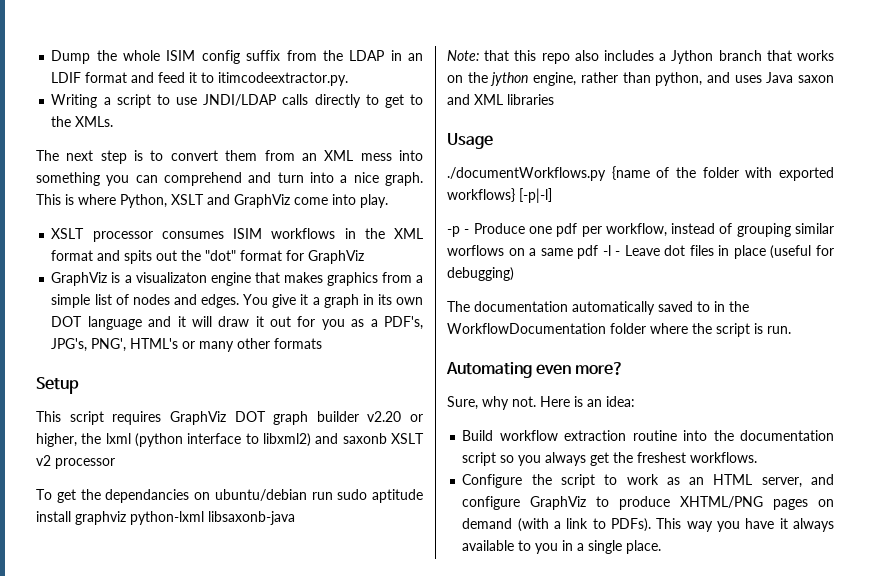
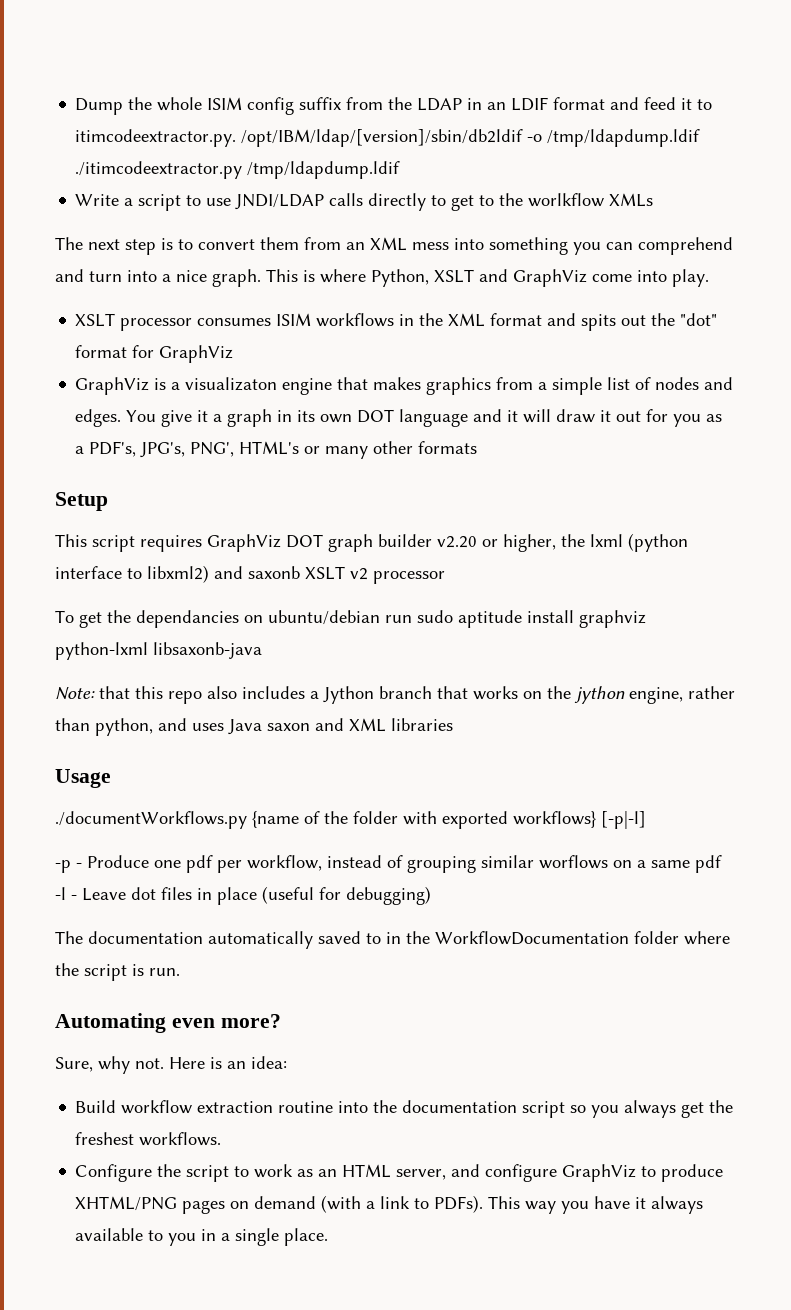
[51,94,98,108] // Writing -> [241,129,701,147] [75,161,401,179] [75,194,120,206] /opt/IBM/ldap/[version]/sbin/db2ldif -o /tmp/ldapdump.ldif ./itimcodeextractor.py /tmp/ldapdump.ldif // Write
[75,116,114,127] XMLs. -> [528,193,654,207] worlkflow XMLs

